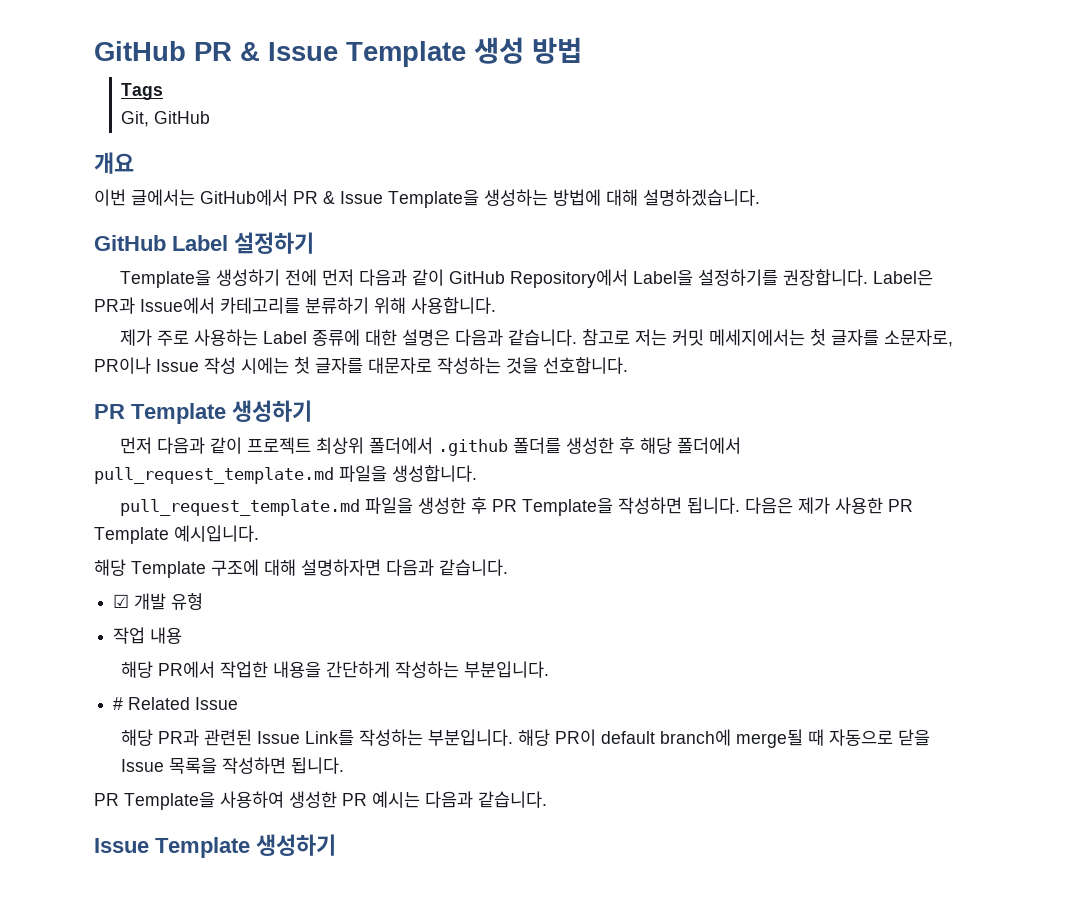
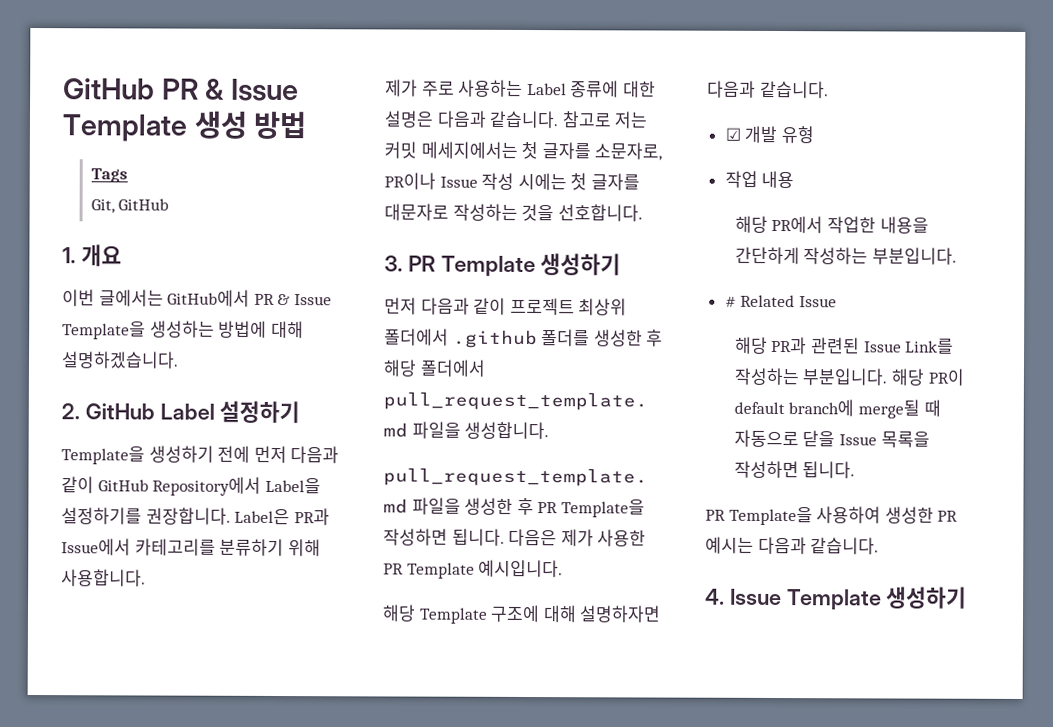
(211, 117) none -> [62,247,76,264] 1.
(760, 197) none -> [61,403,80,420] 2.
(628, 365) none -> [384,255,403,272] 3.
(547, 799) none -> [705,588,725,605] 4.

